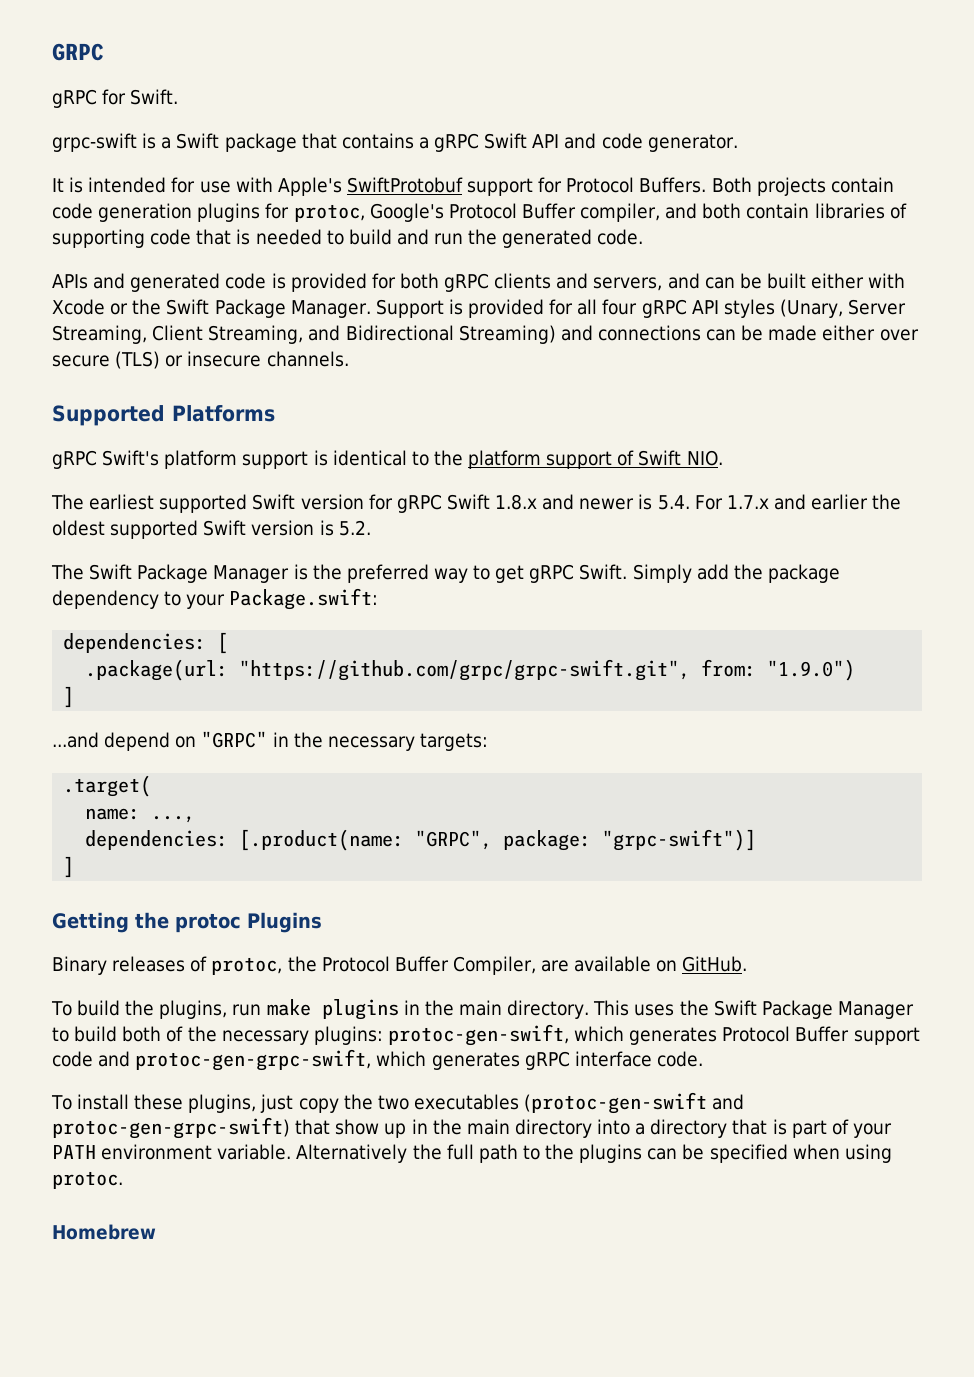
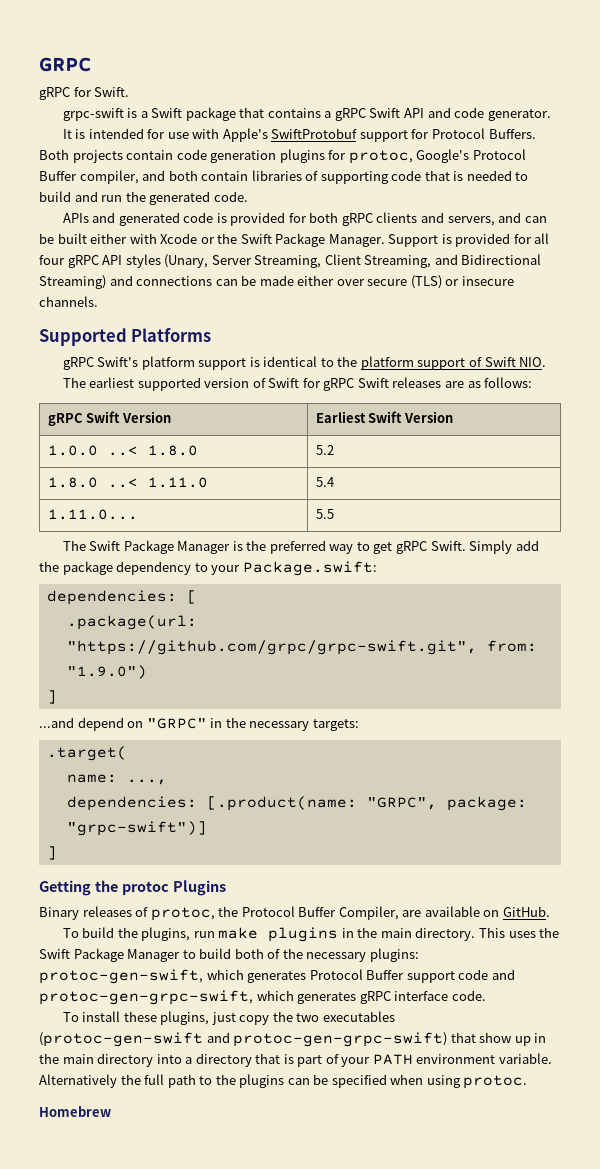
[252,494,902,513] [52,520,371,539] Swift version for gRPC Swift 1.8.x and newer is 5.4. For 1.7.x and earlier the oldest supported Swift version is 5.2. -> [204,377,533,391] [47,411,171,426] [315,411,453,423] [47,445,198,456] [315,445,334,455] [47,477,208,488] [315,477,334,487] [47,509,138,520] [315,509,334,519] version of Swift for gRPC Swift releases are as follows: // gRPC Swift Version | Earliest Swift Version // 1.0.0 ..< 1.8.0 | 5.2 // 1.8.0 ..< 1.11.0 | 5.4 // 1.11.0... | 5.5

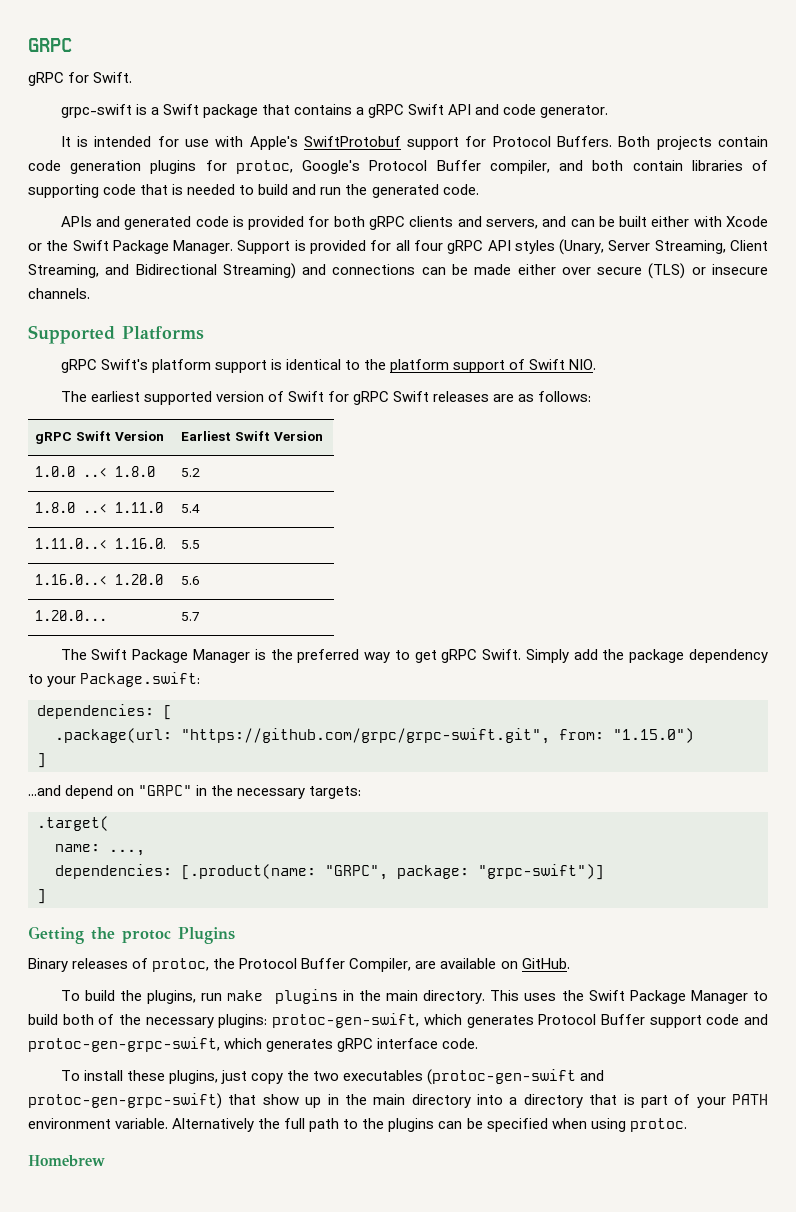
[47,509,138,520] 1.11.0... -> [35,538,167,549] 1.11.0..< 1.16.0.
(334, 514) none -> [35,574,164,585] [181,576,201,585] [35,610,108,621] [181,612,201,621] // 1.16.0..< 1.20.0 | 5.6 // 1.20.0... | 5.7
[66,665,147,679] "1.9.0") -> [613,728,694,743] "1.15.0")

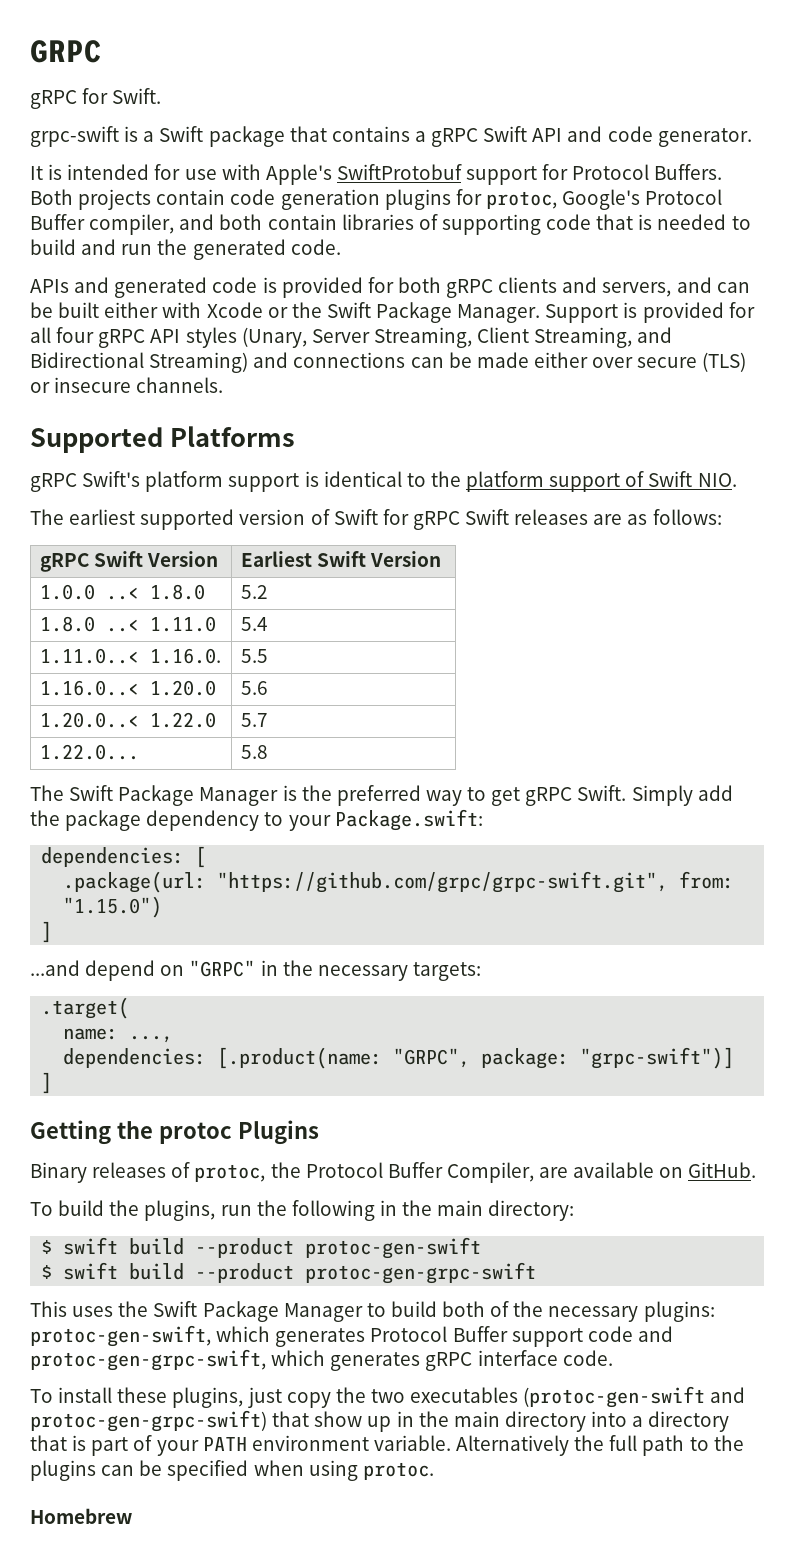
[35,610,108,621] 1.20.0... -> [39,712,216,728] 1.20.0..< 1.22.0
(201, 616) none -> [39,744,139,760] [240,745,268,759] // 1.22.0... | 5.8
[227,989,486,1004] make plugins in the main directory. -> [256,1200,575,1221] [41,1237,482,1259] [41,1262,537,1284] the following in the main directory: // $ swift build --product protoc-gen-swift // $ swift build --product protoc-gen-grpc-swift //

